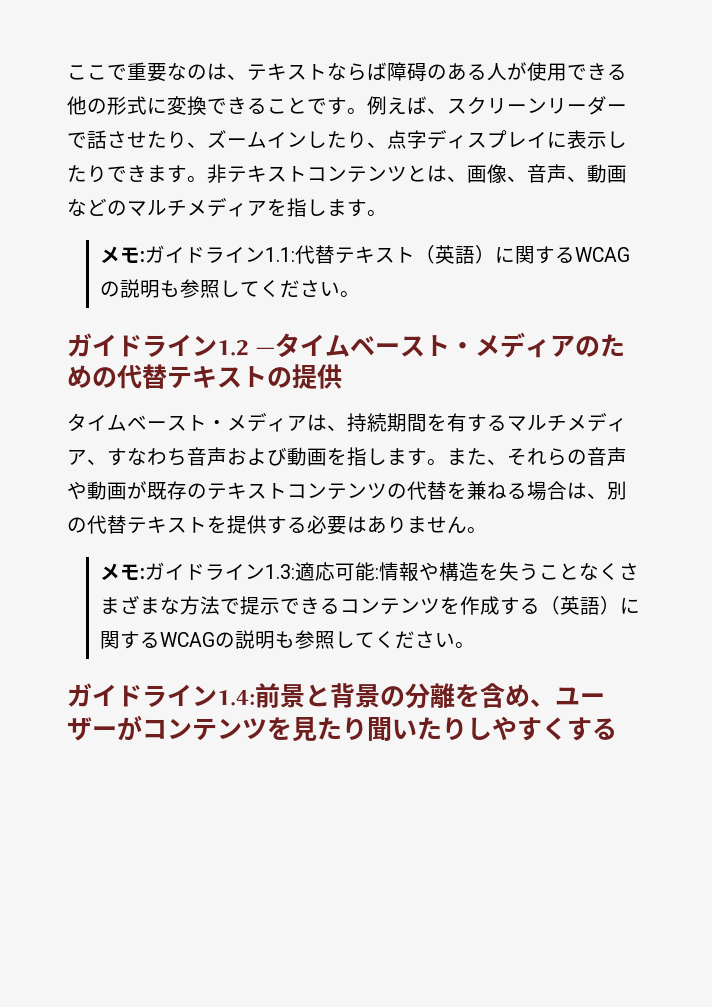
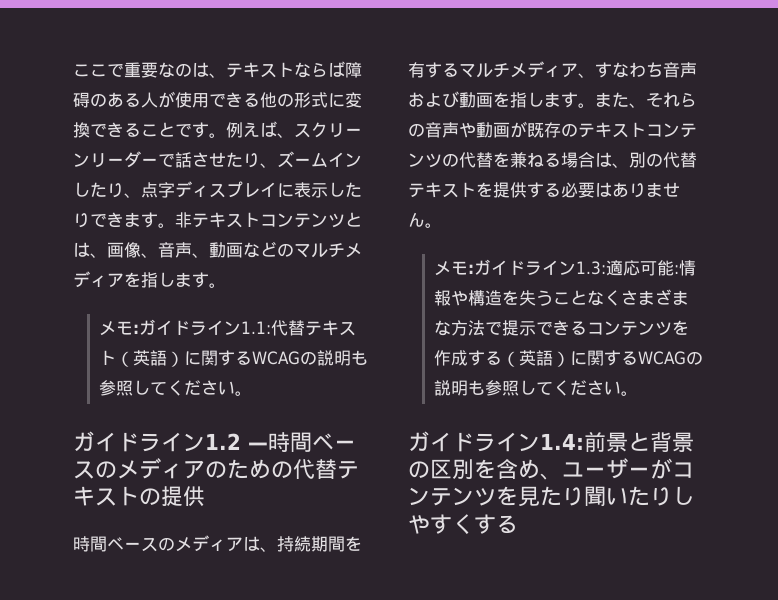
[274,333,475,358] タイムベースト・ -> [268,432,356,452] [73,461,117,479] 時間ベースの
[67,413,227,431] タイムベースト・ -> [73,536,175,552] 時間ベースの
[405,683,455,709] 分離 -> [430,459,474,479] 区別

